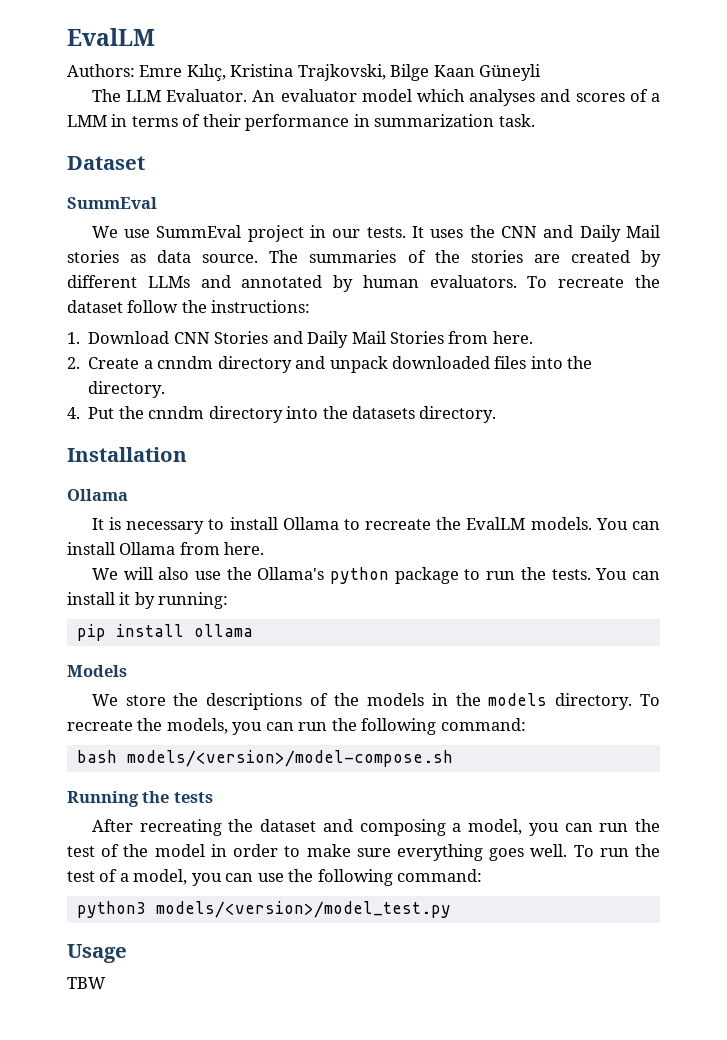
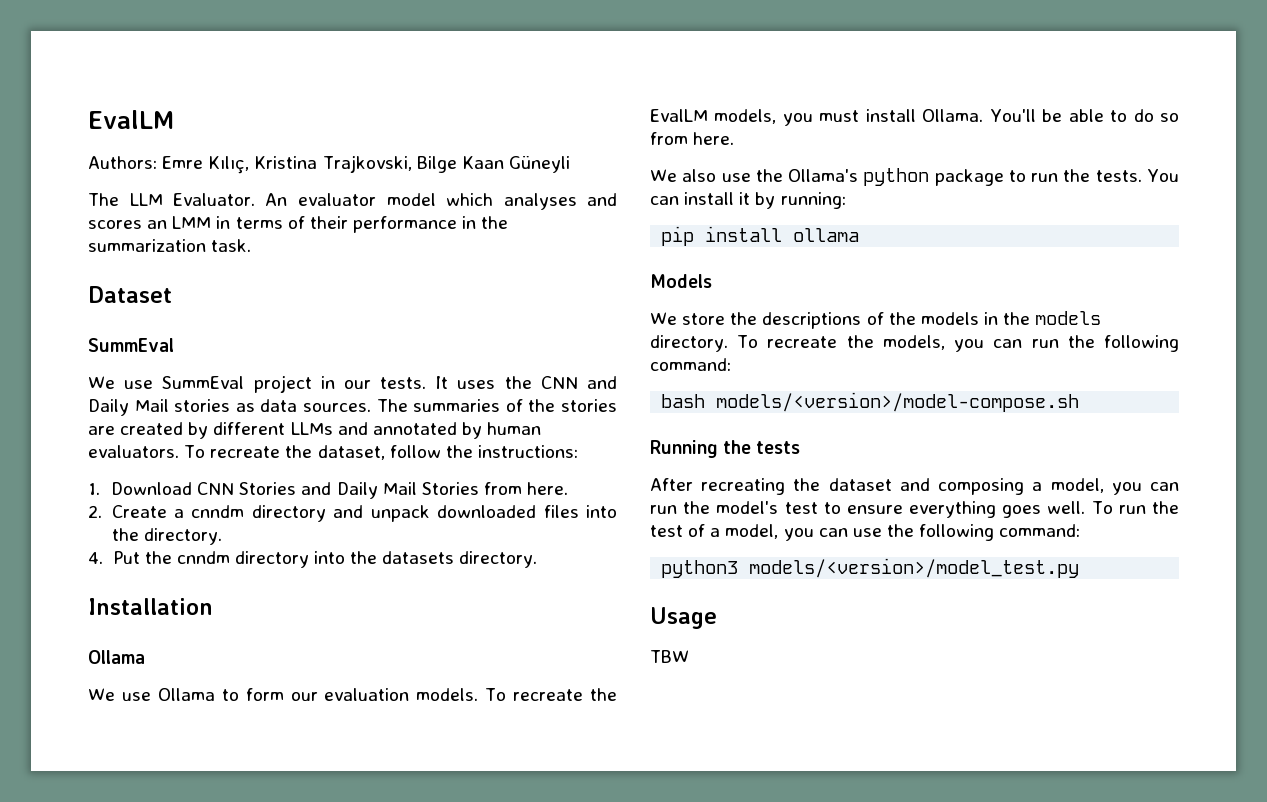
[629,89,660,102] of a -> [147,220,168,229] an
(370, 120) none -> [481,216,509,229] the
[202,254,259,263] source. -> [303,403,371,412] sources.
[67,300,123,313] dataset -> [317,445,385,460] dataset,
[91,517,660,534] [67,542,176,555] It is necessary to install Ollama to recreate the EvalLM models. You can install Ollama -> [88,688,617,701] [650,109,1179,126] We use Ollama to form our evaluation models. To recreate the EvalLM models, you must install Ollama. You'll be able to do so
[123,567,153,580] will -> (677, 175) none
[67,844,391,857] test of the model in order to make sure -> [716,501,903,514] model's test to ensure

